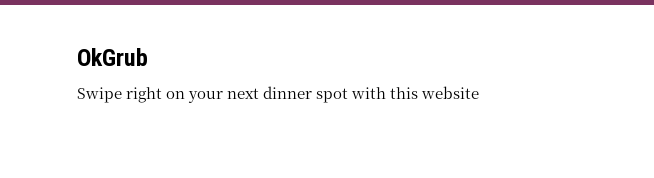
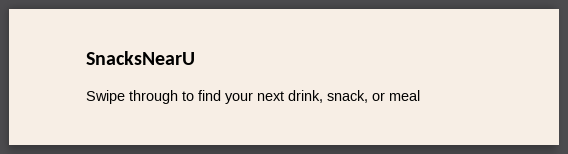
[77,48,148,66] OkGrub -> [86,51,195,65] SnacksNearU
[126,86,480,103] right on your next dinner spot with this website -> [129,90,420,104] through to find your next drink, snack, or meal

